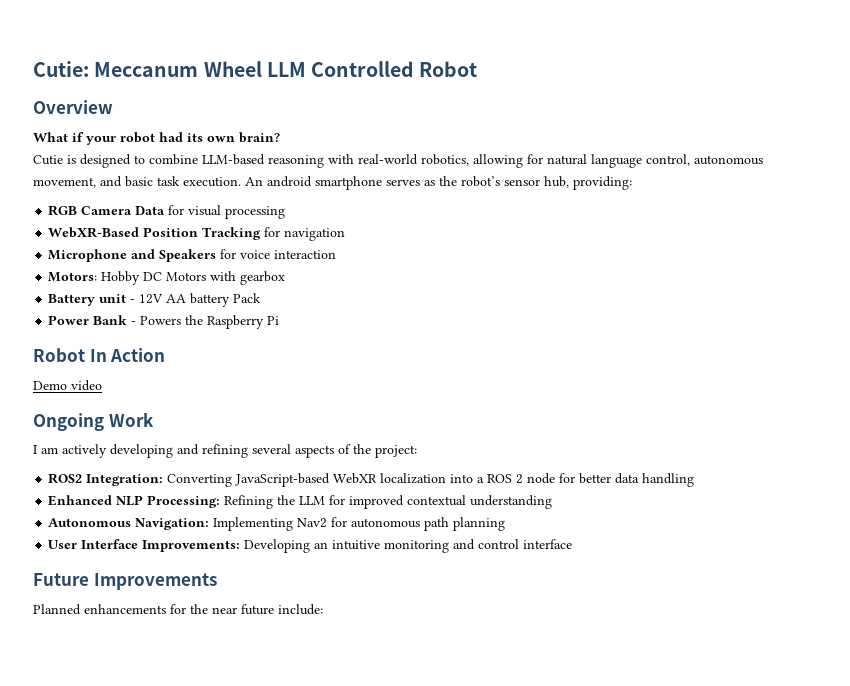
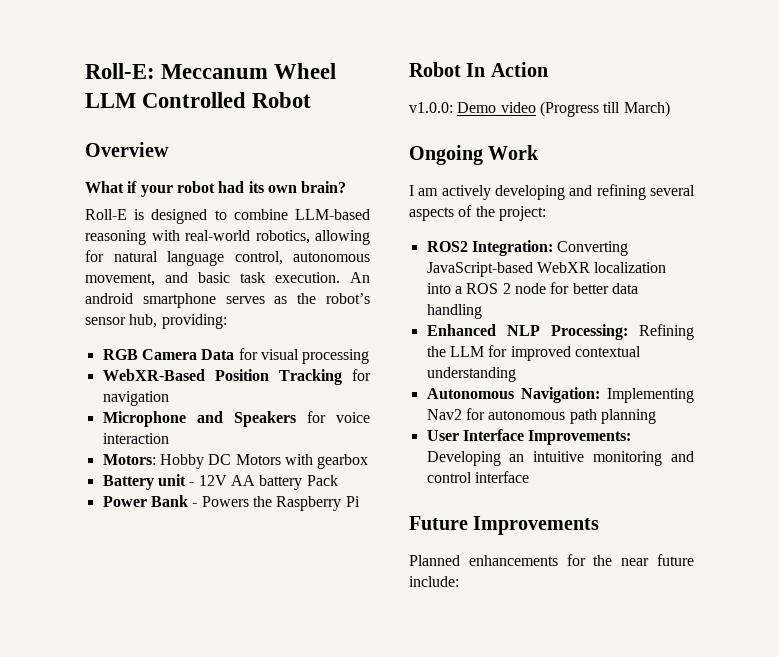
[33,61,89,77] Cutie: -> [85,63,155,79] Roll-E:
[33,155,63,165] Cutie -> [85,209,127,220] Roll-E
(166, 355) none -> [409,102,453,113] v1.0.0:
(102, 385) none -> [539,101,670,117] (Progress till March)

